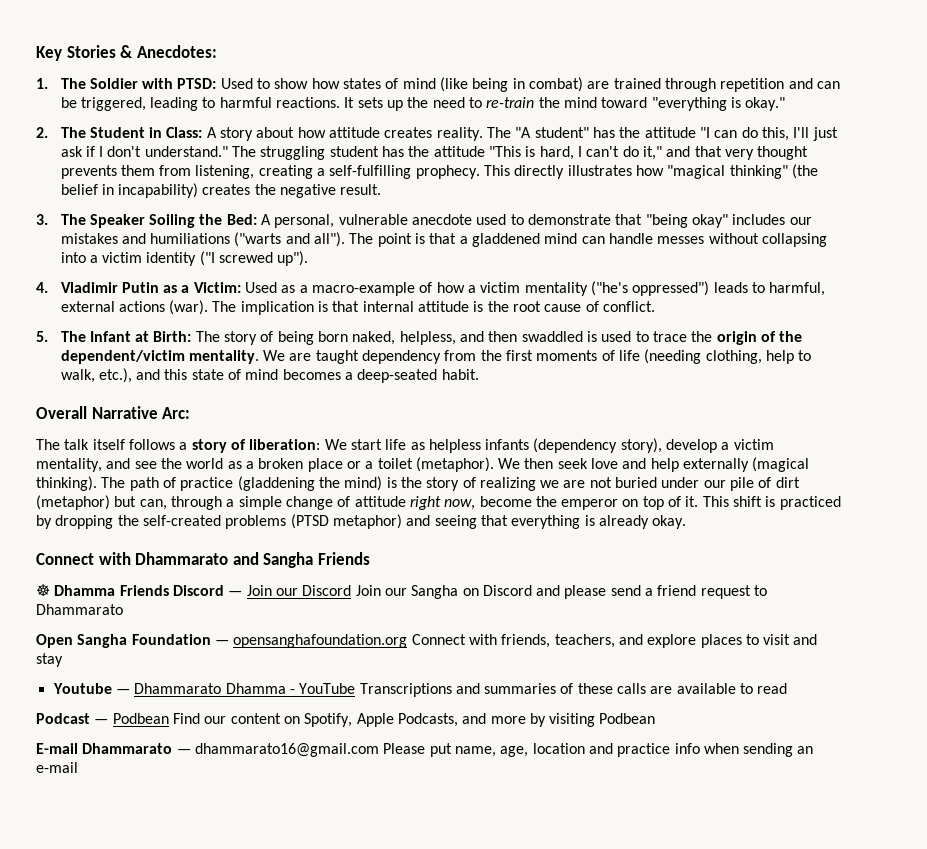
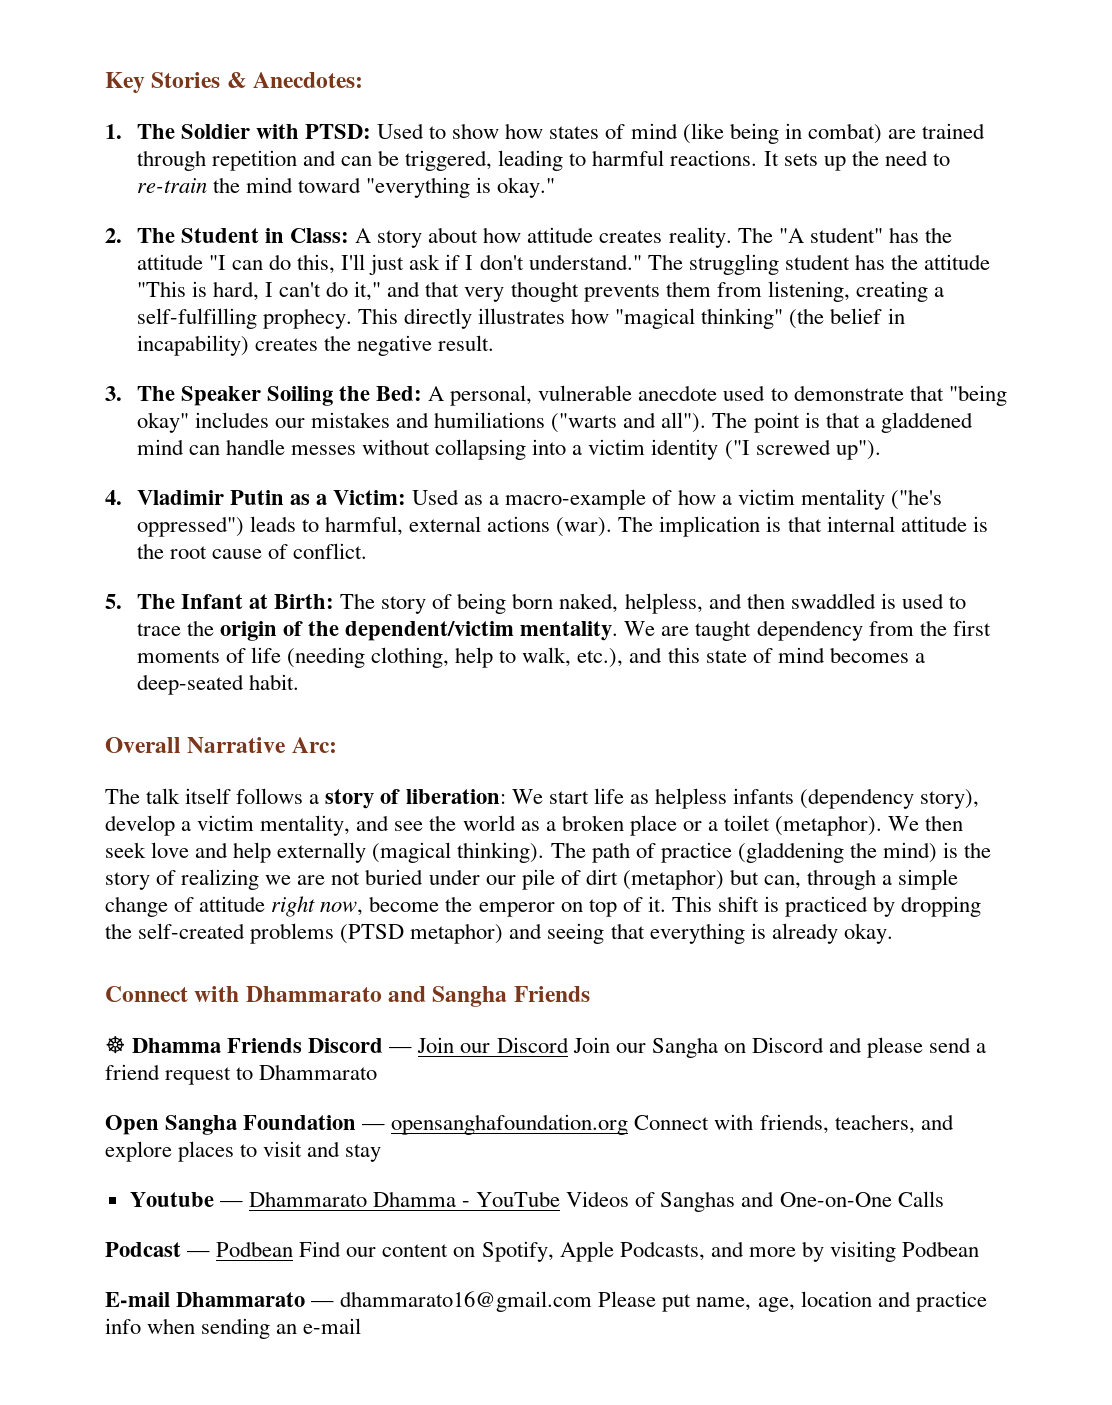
[359,683,788,697] Transcriptions and summaries of these calls are available to read -> [566,1191,944,1212] Videos of Sanghas and One-on-One Calls

